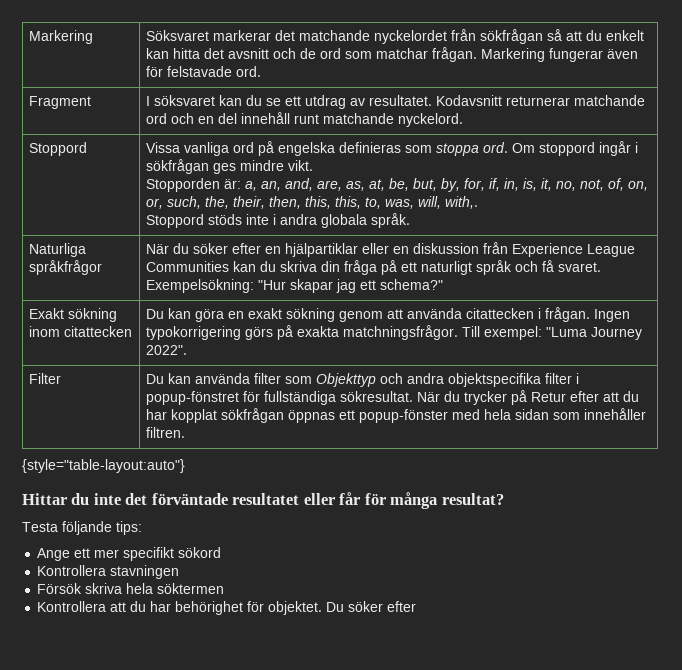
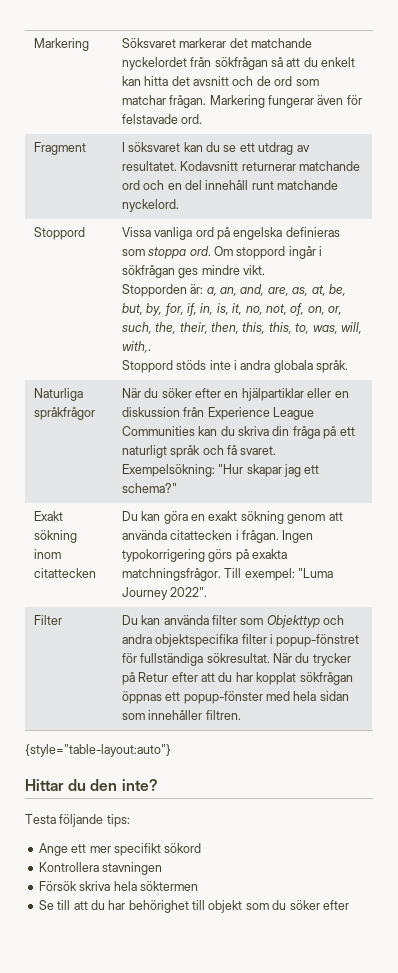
[93,492,504,509] inte det förväntade resultatet eller får för många resultat? -> [90,779,158,791] den inte?
[37,601,107,612] Kontrollera -> [38,900,71,910] Se till
[247,601,345,615] för objektet. Du -> [192,900,287,913] till objekt som du

